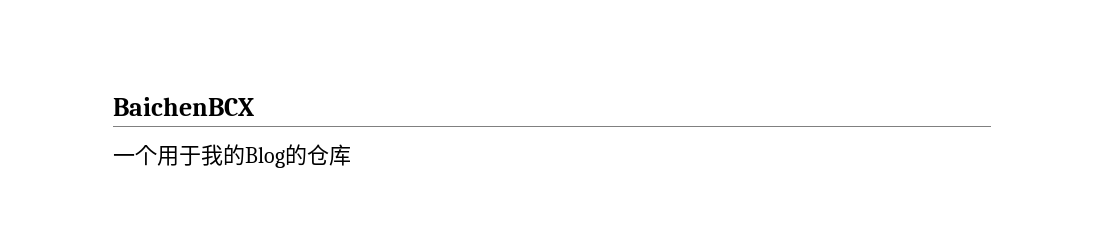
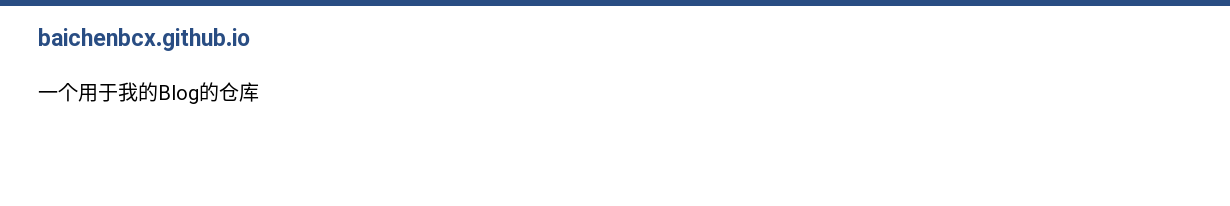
[113,97,254,116] BaichenBCX -> [38,28,250,51] baichenbcx.github.io

